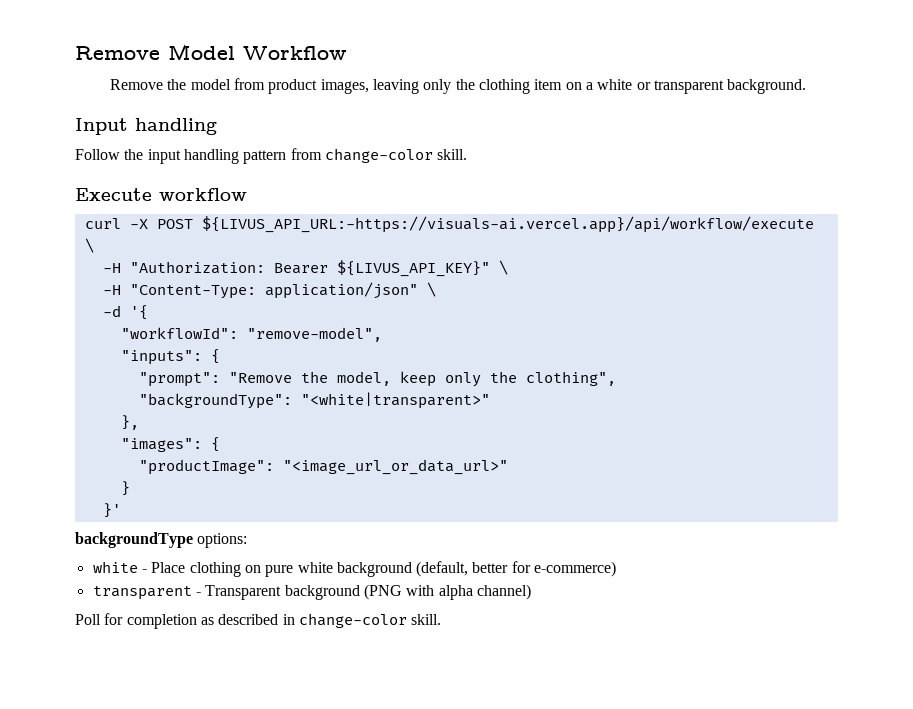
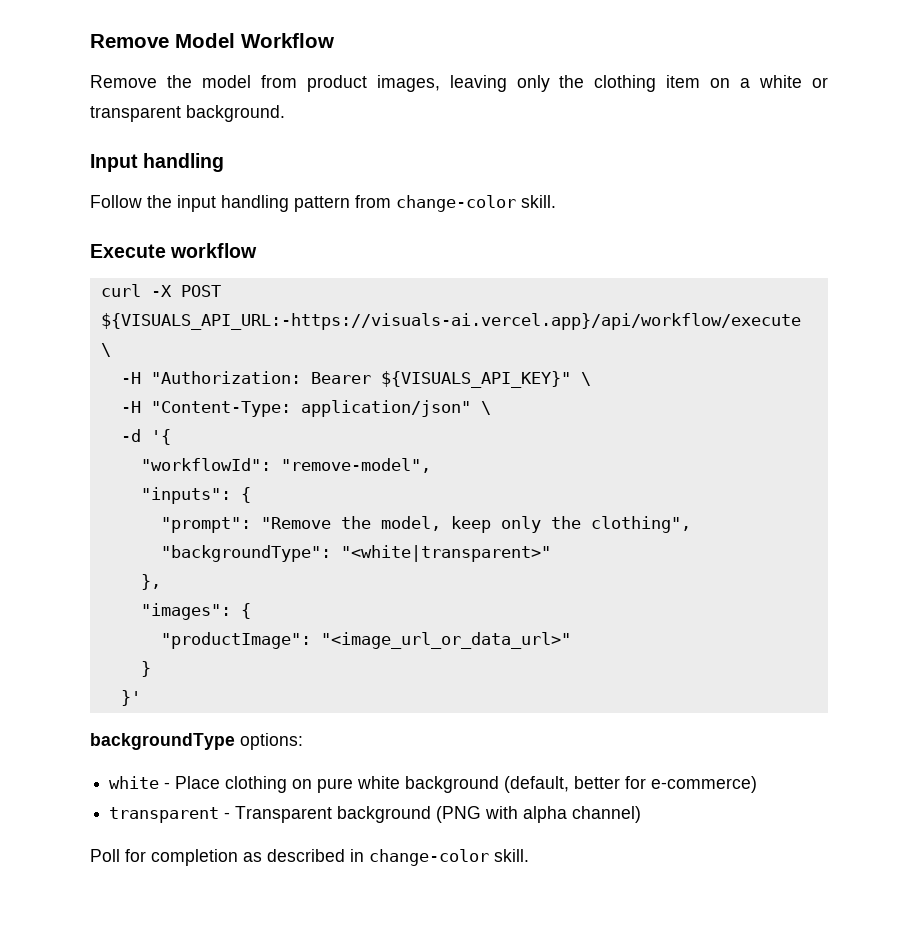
[201,216,814,233] ${LIVUS_API_URL:-https://visuals-ai.vercel.app}/api/workflow/execute -> [100,313,801,330] ${VISUALS_API_URL:-https://visuals-ai.vercel.app}/api/workflow/execute
[336,260,490,277] ${LIVUS_API_KEY}" -> [380,371,571,388] ${VISUALS_API_KEY}"

